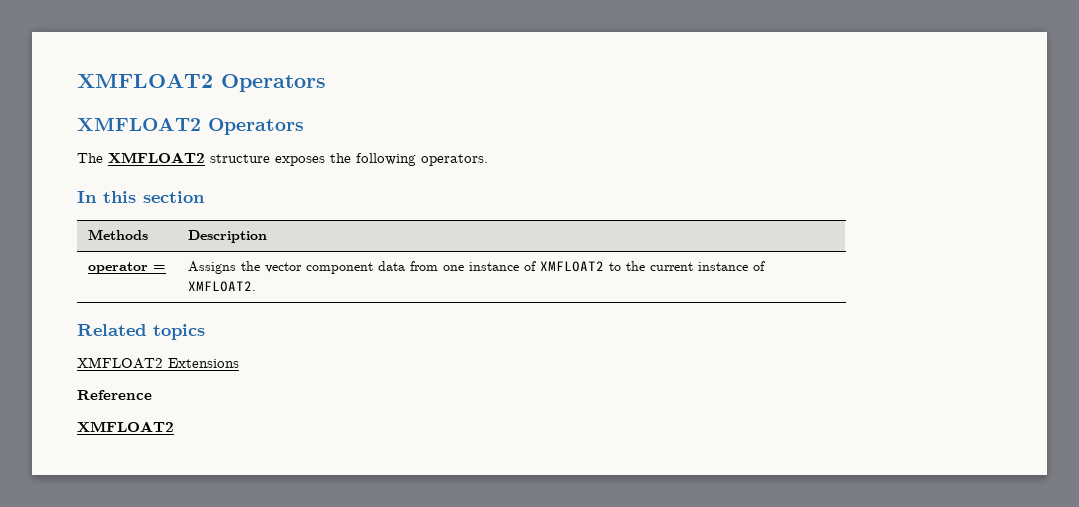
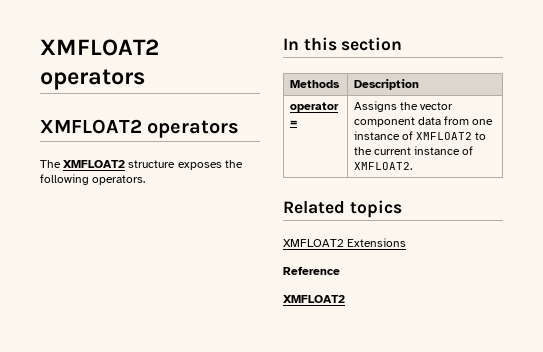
[77,73,326,92] [77,117,304,135] XMFLOAT2 Operators // XMFLOAT2 Operators -> [40,39,159,56] [40,69,145,90] [40,119,240,138] XMFLOAT2 operators // XMFLOAT2 operators

